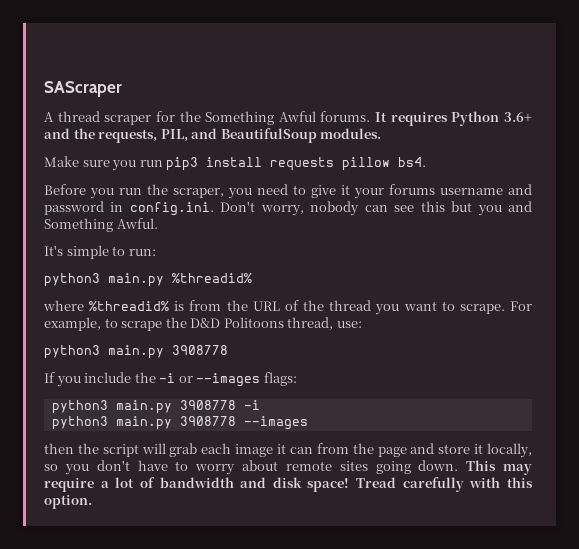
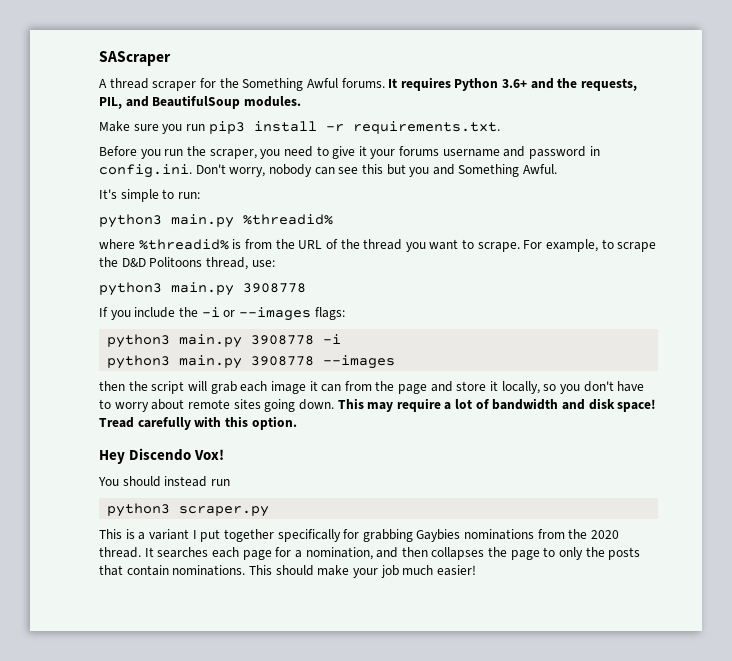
[270,157,427,171] requests pillow bs4. -> [325,121,500,134] -r requirements.txt.
(92, 502) none -> [99,448,225,464] [98,476,230,487] [107,503,270,517] [99,529,620,542] [99,547,641,560] [99,565,476,578] // Hey Discendo Vox! // You should instead run // python3 scraper.py // This is a variant I put together specifically for grabbing Gaybies nominations from the 2020 thread. It searches each page for a nomination, and then collapses the page to only the posts that contain nominations. This should make your job much easier!

